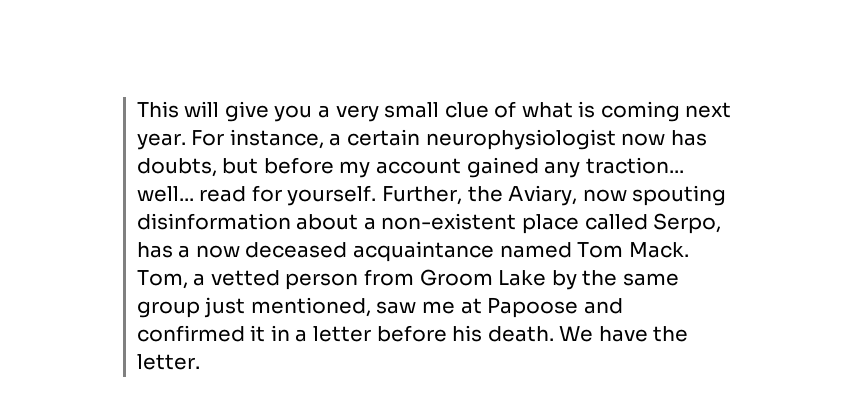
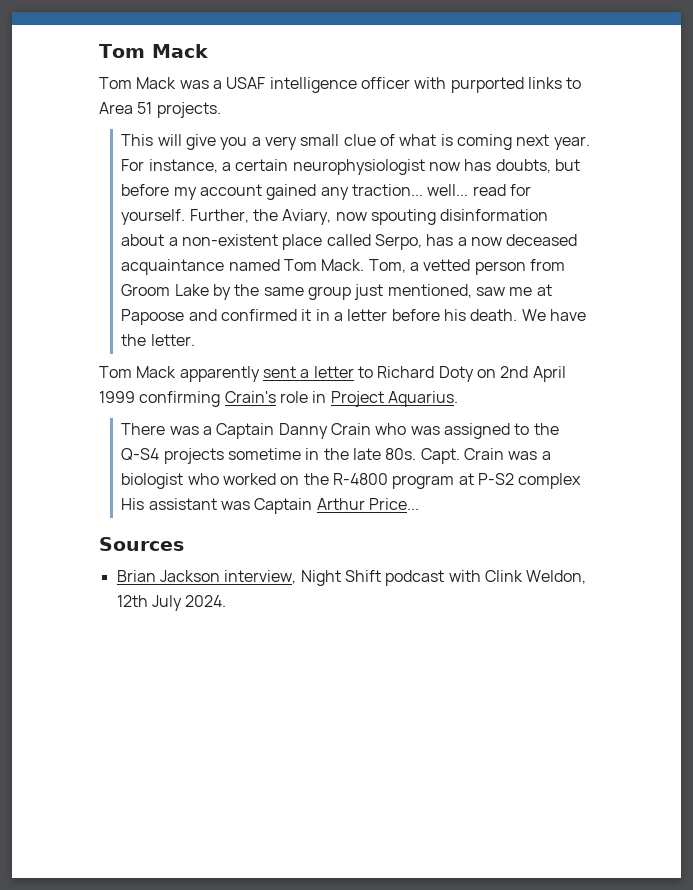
(136, 109) none -> [99,44,208,58] [99,77,582,93] [99,102,221,118] Tom Mack // Tom Mack was a USAF intelligence officer with purported links to Area 51 projects. //
(200, 362) none -> [99,366,566,382] [99,391,458,407] [121,423,559,439] [121,448,551,464] [121,473,582,489] [121,498,419,514] [99,537,184,551] [116,570,587,586] [116,595,227,611] // Tom Mack apparently sent a letter to Richard Doty on 2nd April 1999 confirming Crain's role in Project Aquarius. // There was a Captain Danny Crain who was assigned to the Q-S4 projects sometime in the late 80s. Capt. Crain was a biologist who worked on the R-4800 program at P-S2 complex His assistant was Captain Arthur Price... // Sources // Brian Jackson interview, Night Shift podcast with Clink Weldon, 12th July 2024.

